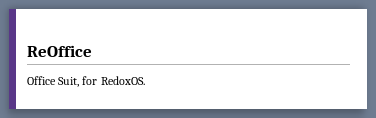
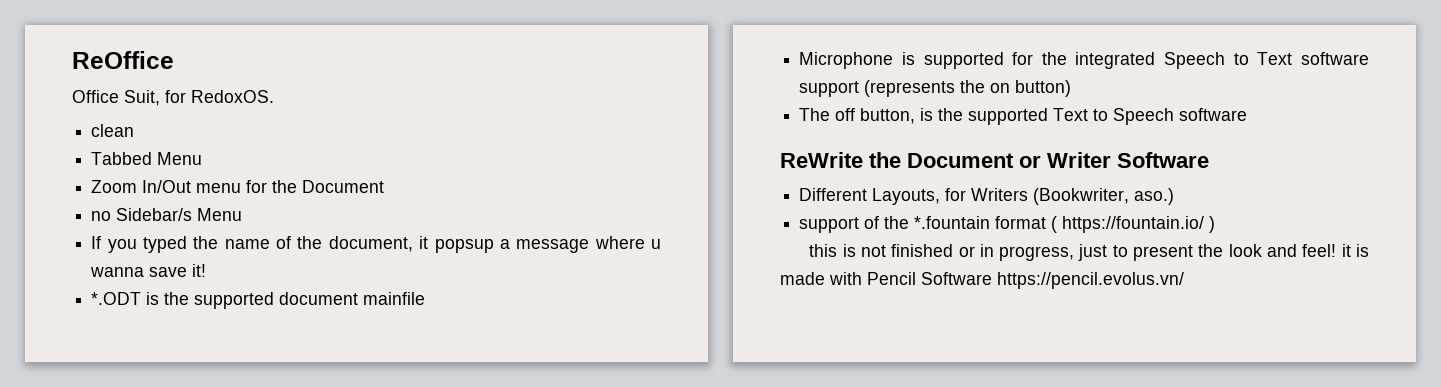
(145, 80) none -> [91,124,135,137] [91,152,203,165] [91,180,385,193] [91,208,243,221] [91,236,662,253] [90,264,207,277] [91,292,426,309] [799,52,1369,69] [799,80,1072,97] [799,108,1248,125] [780,152,1209,168] [799,188,1175,205] [799,216,1216,233] [809,244,1369,261] [780,272,1184,289] // clean // Tabbed Menu // Zoom In/Out menu for the Document // no Sidebar/s Menu // If you typed the name of the document, it popsup a message where u wanna save it! // *.ODT is the supported document mainfile // Microphone is supported for the integrated Speech to Text software support (represents the on button) // The off button, is the supported Text to Speech software // ReWrite the Document or Writer Software // Different Layouts, for Writers (Bookwriter, aso.) // support of the *.fountain format ( https://fountain.io/ ) // this is not finished or in progress, just to present the look and feel! it is made with Pencil Software https://pencil.evolus.vn/

